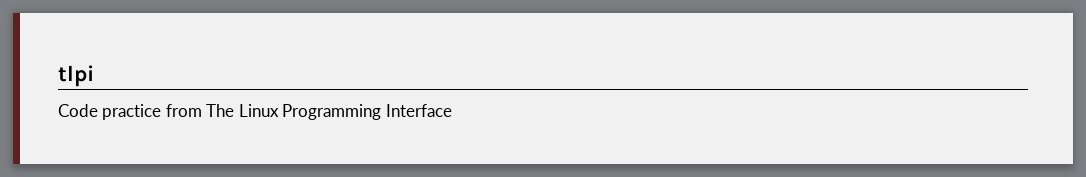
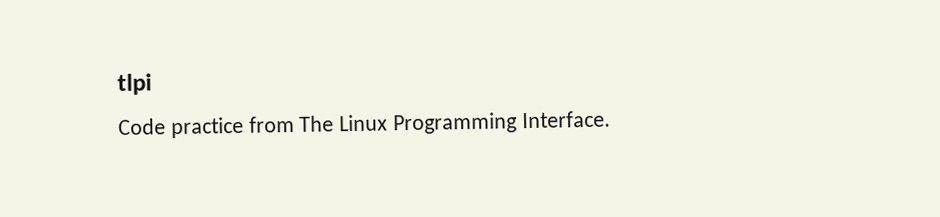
[385,104,452,117] Interface -> [521,110,611,129] Interface.

